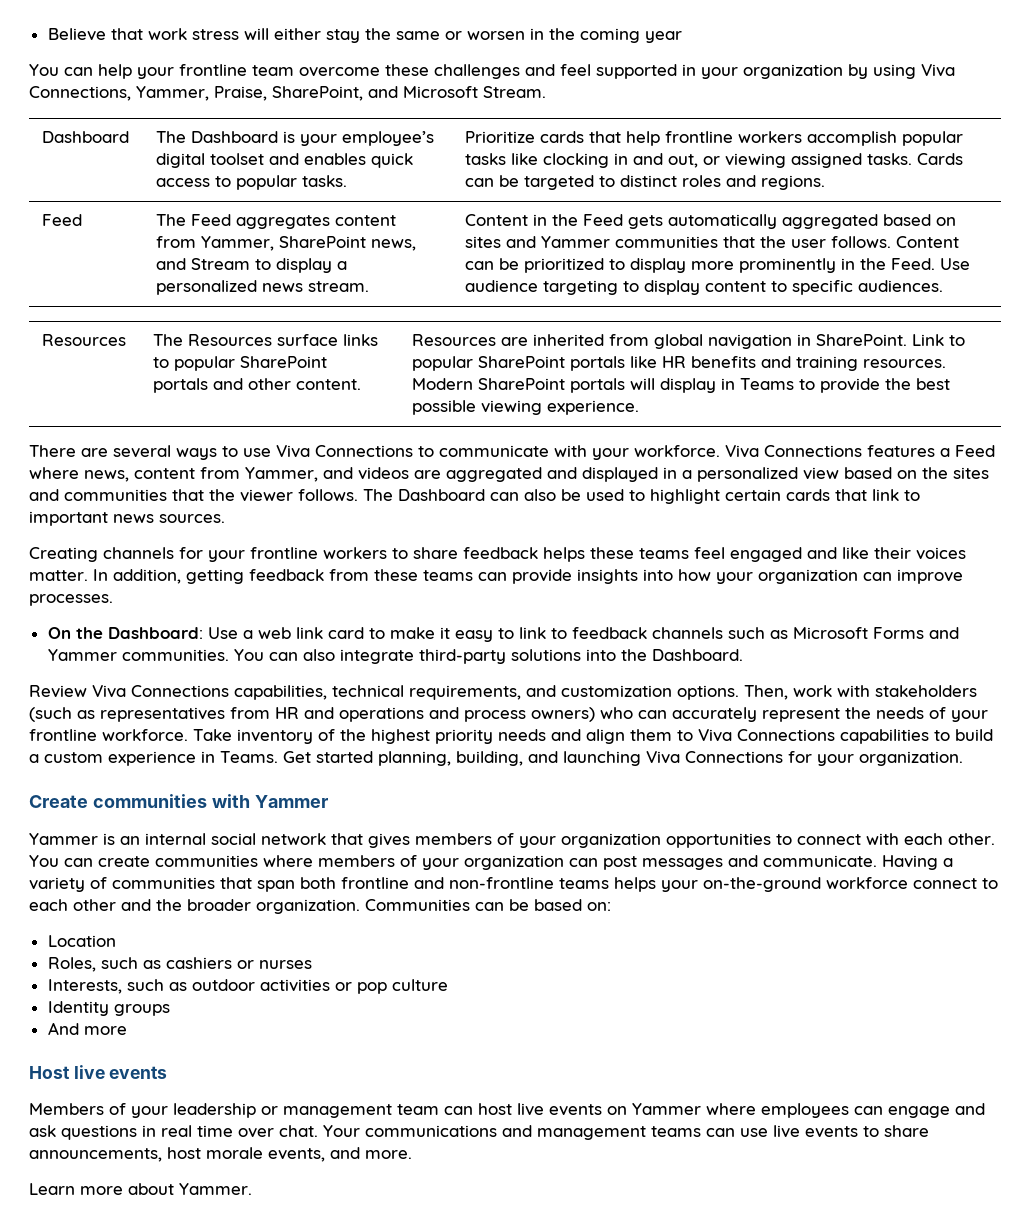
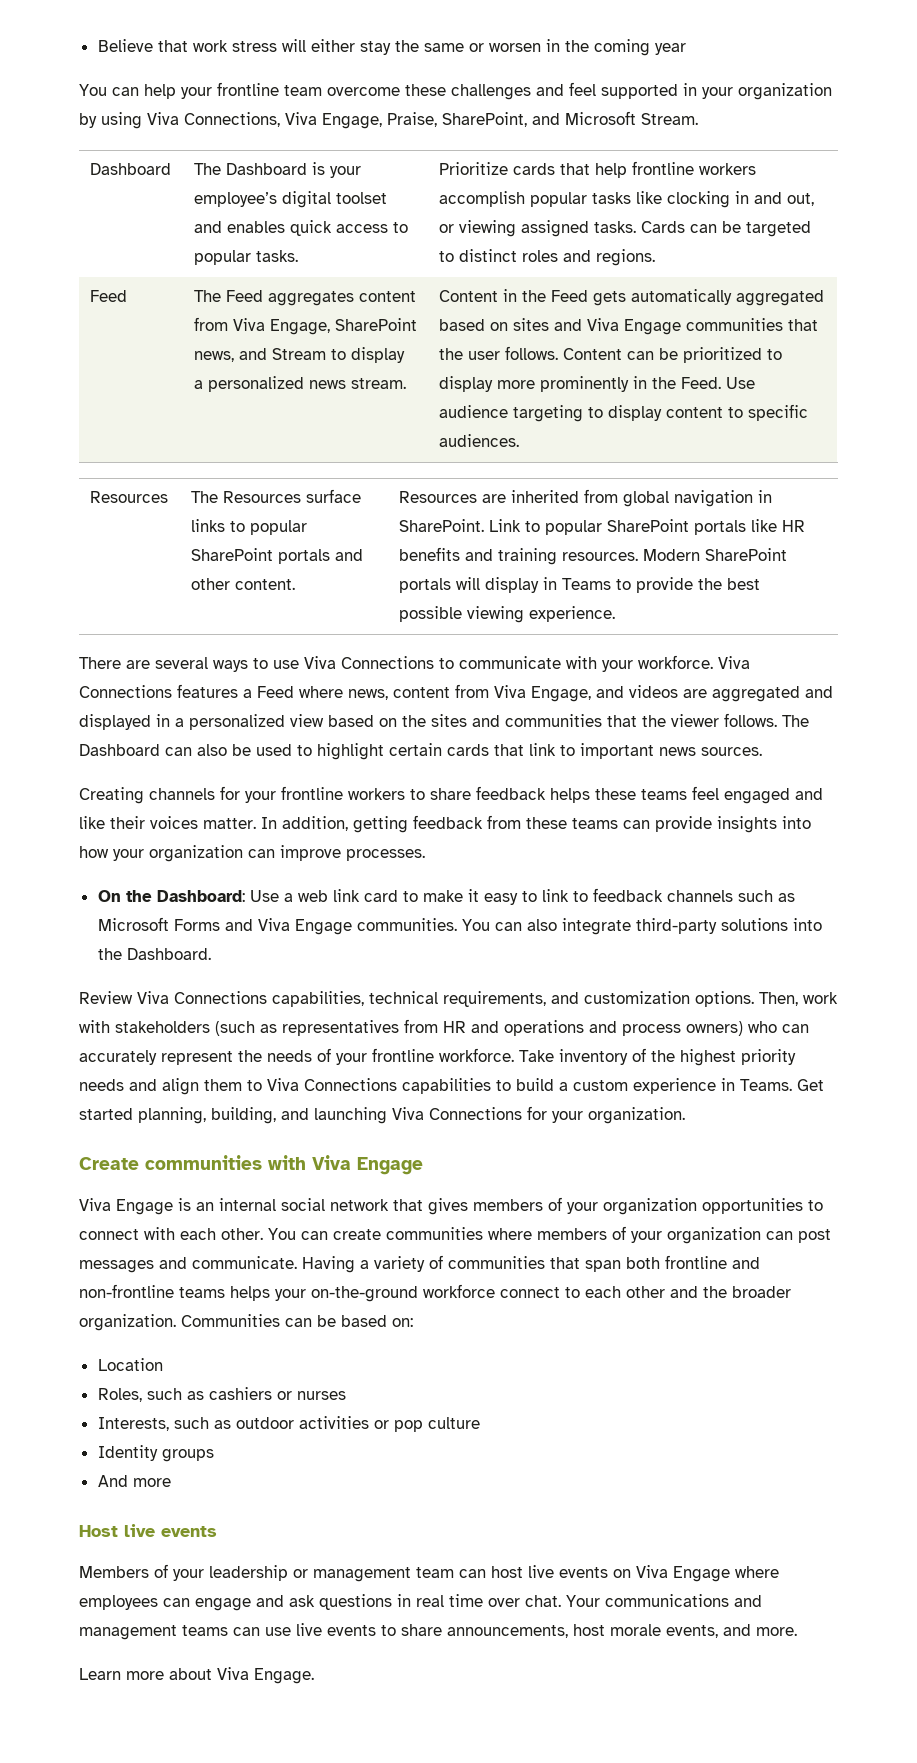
[136,86,209,101] Yammer, -> [285,112,382,129] Viva Engage,
[201,236,275,251] Yammer, -> [233,318,331,335] Viva Engage,
[541,236,611,248] Yammer -> [587,318,682,335] Viva Engage
[245,467,318,482] Yammer, -> [494,685,591,702] Viva Engage,
[47,649,117,661] Yammer -> [257,918,352,935] Viva Engage
[254,795,328,808] [29,833,98,845] Yammer // Yammer -> [312,1155,423,1175] [79,1198,173,1215] Viva Engage // Viva Engage
[632,1103,701,1115] Yammer -> [636,1565,730,1582] Viva Engage
[179,1183,252,1195] Yammer. -> [217,1667,314,1684] Viva Engage.

